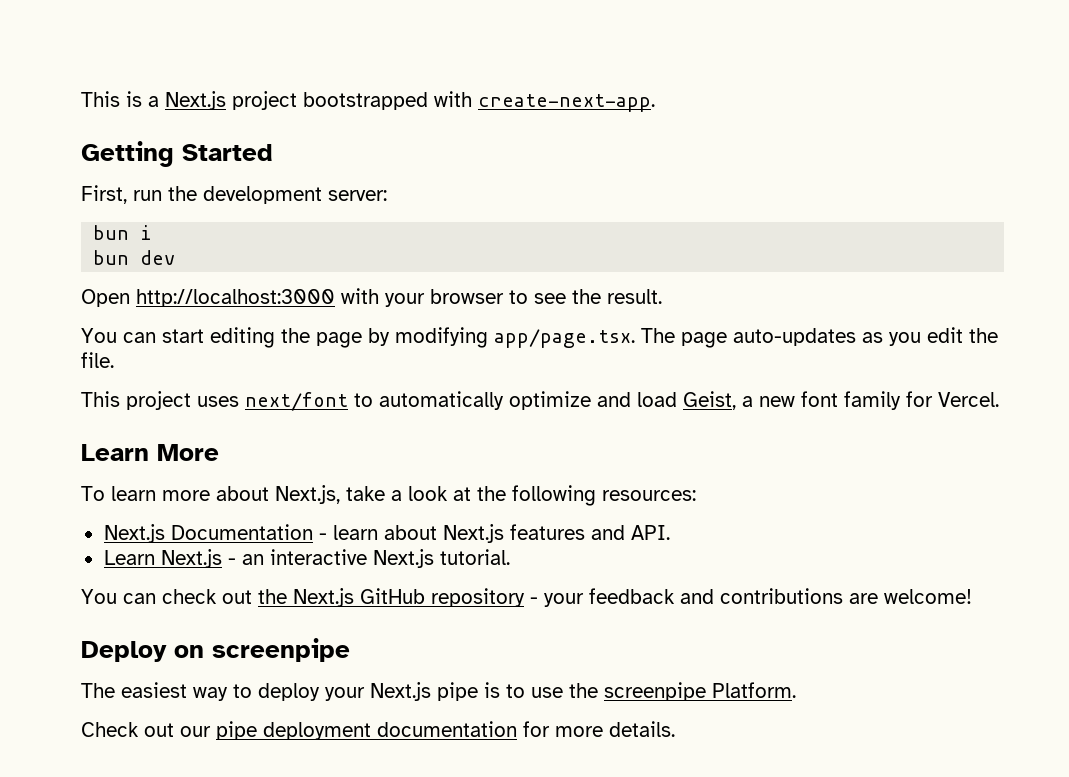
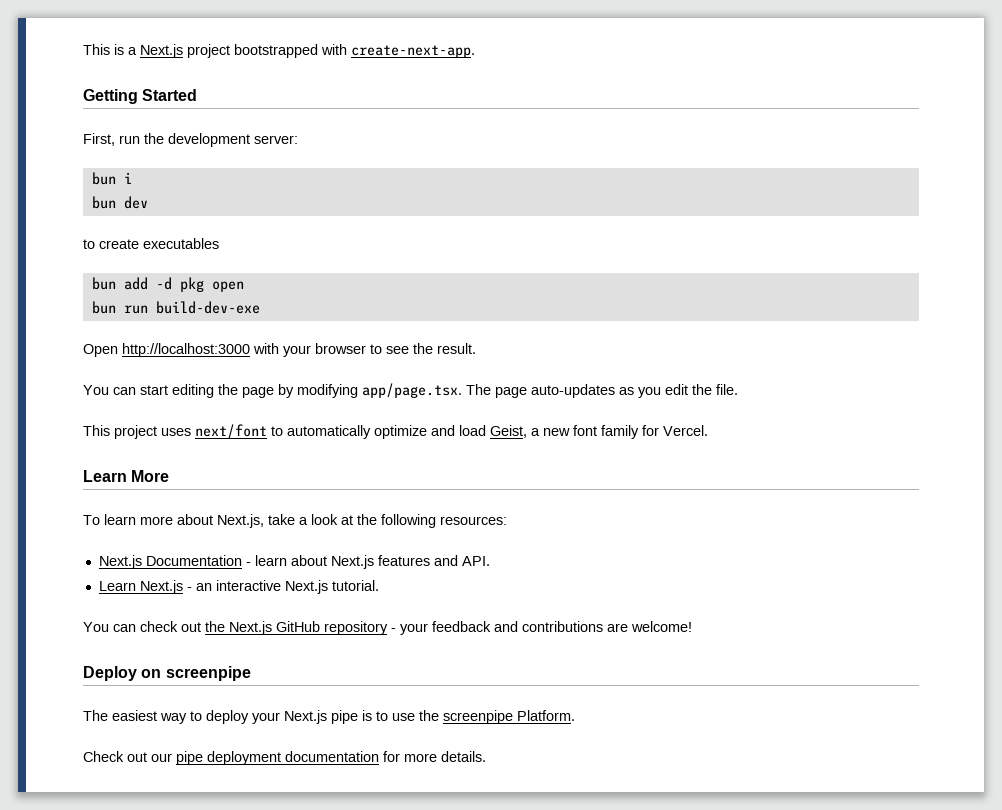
(176, 257) none -> [83,238,219,249] [91,277,244,292] [91,301,260,314] // to create executables // bun add -d pkg open // bun run build-dev-exe

